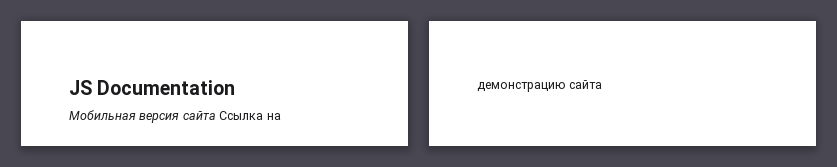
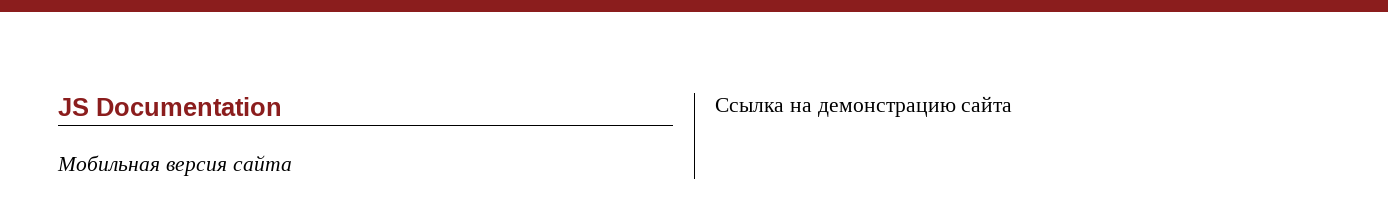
(216, 115) none -> (292, 163) //

